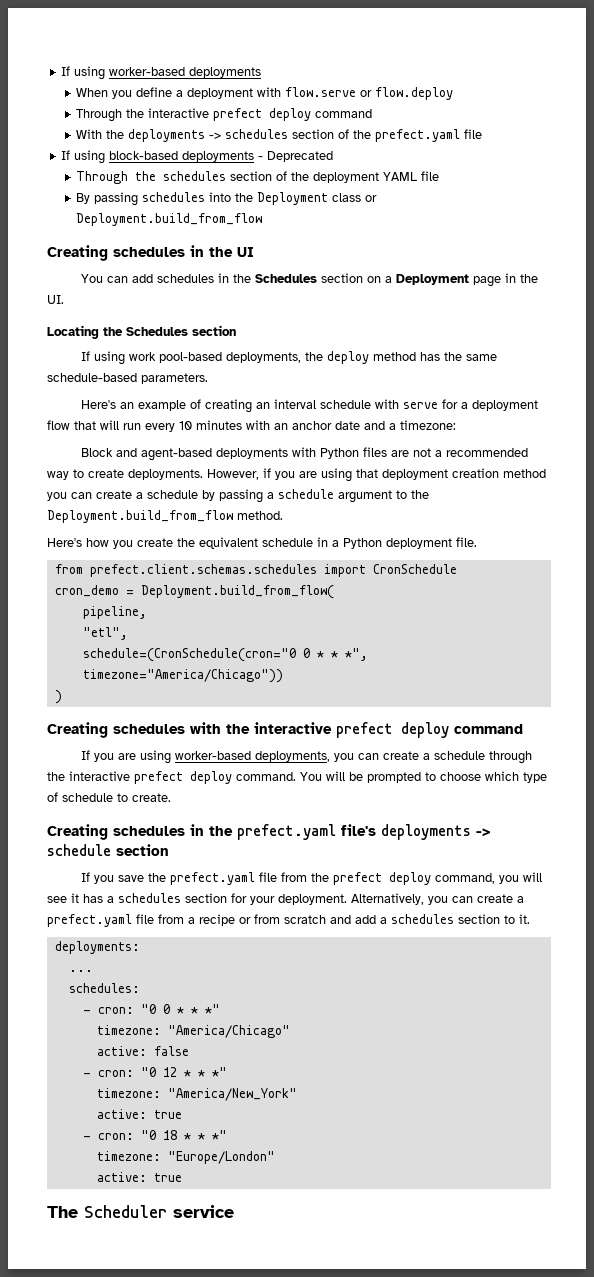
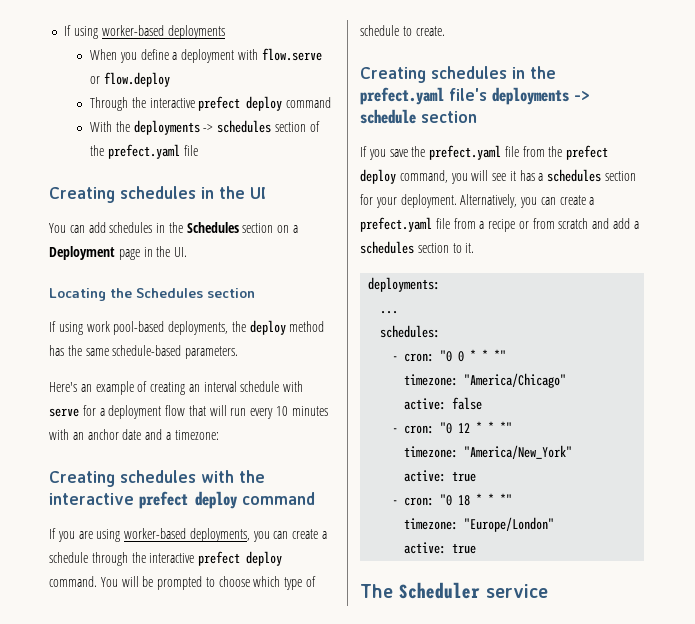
[61,150,334,164] [76,171,440,184] [76,192,378,206] [76,213,263,226] // If using block-based deployments - Deprecated // Through the schedules section of the deployment YAML file // By passing schedules into the Deployment class or Deployment.build_from_flow -> (198, 150) none
[80,447,528,461] [47,468,546,482] [47,489,429,503] [47,510,283,523] [47,537,477,549] [54,564,457,577] [54,585,334,599] [82,606,147,619] [82,627,128,640] [82,648,368,662] [82,669,283,683] [54,690,62,704] // Block and agent-based deployments with Python files are not a recommended way to create deployments. However, if you are using that deployment creation method you can create a schedule by passing a schedule argument to the Deployment.build_from_flow method. // Here's how you create the equivalent schedule in a Python deployment file. // from prefect.client.schemas.schedules import CronSchedule // cron_demo = Deployment.build_from_flow( // pipeline, // "etl", // schedule=(CronSchedule(cron="0 0 * * *", timezone="America/Chicago")) // ) -> (219, 435) none

